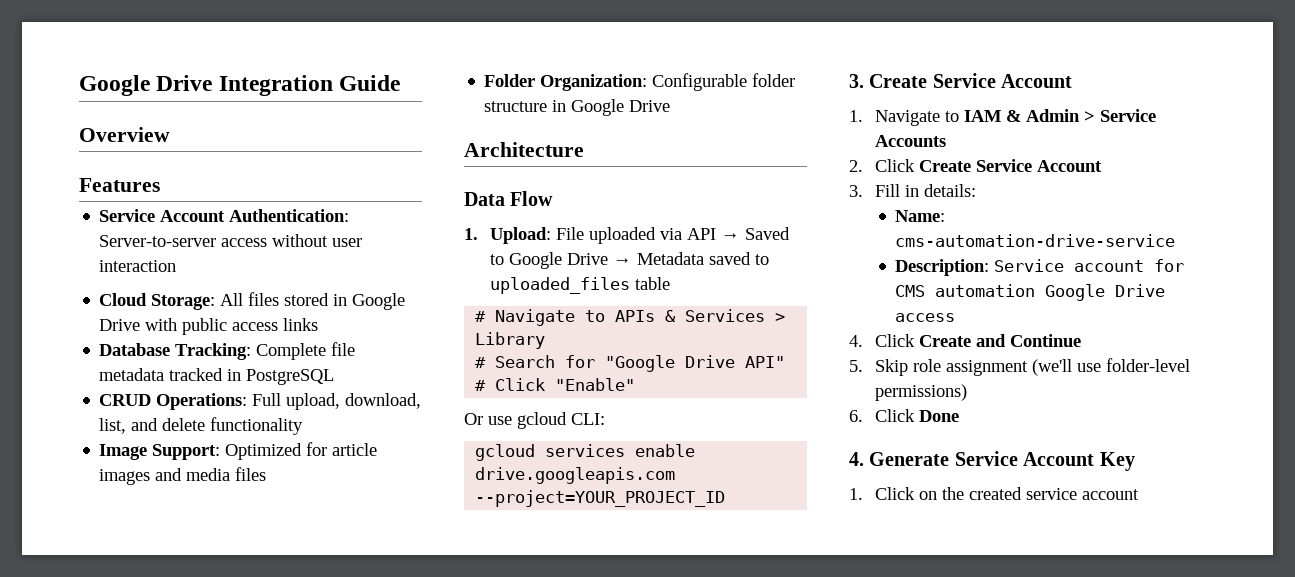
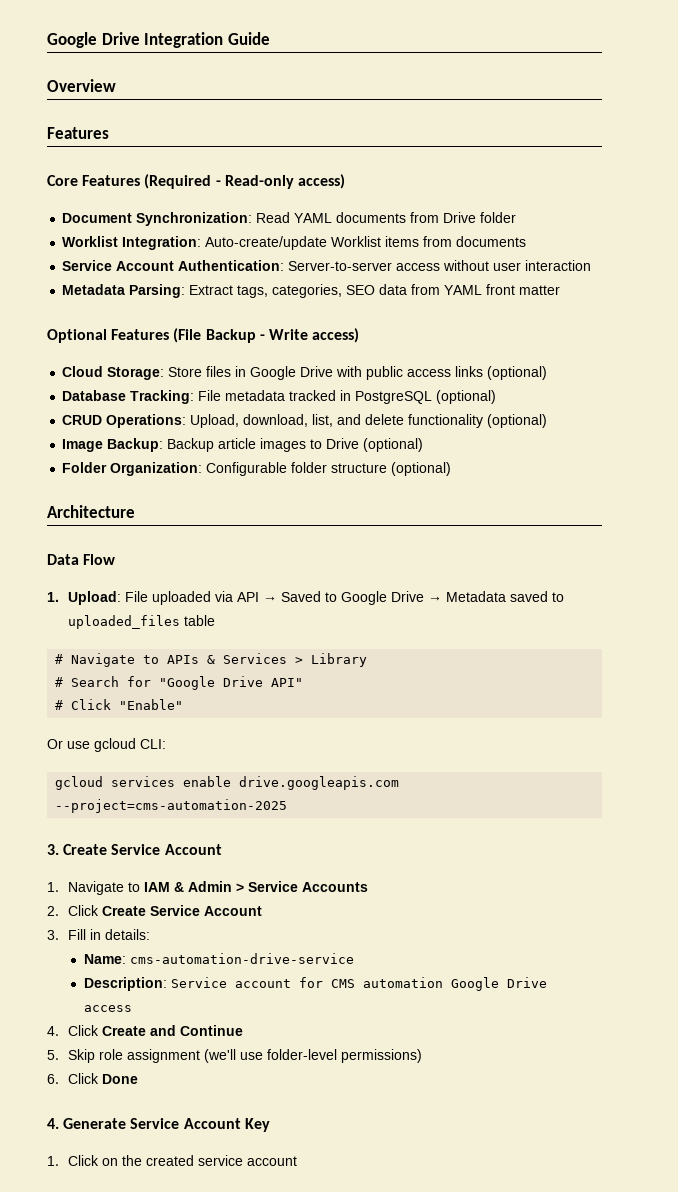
(160, 185) none -> [47,174,345,189] [62,212,517,226] [62,236,527,250] // Core Features (Required - Read-only access) // Document Synchronization: Read YAML documents from Drive folder // Worklist Integration: Auto-create/update Worklist items from documents
(177, 266) none -> [62,284,561,298] [47,328,360,343] // Metadata Parsing: Extract tags, categories, SEO data from YAML front matter // Optional Features (File Backup - Write access)
[220,292,330,306] All files stored -> [168,366,232,377] Store files
(319, 324) none -> [487,366,548,380] (optional)
[256,342,356,360] Complete file -> [198,390,222,401] File
(335, 377) none -> [436,390,497,404] (optional)
[252,393,341,410] Full upload, -> [190,414,240,428] Upload,
(304, 426) none -> [487,414,548,428] (optional)
[152,442,378,460] [99,467,267,485] Support: Optimized for article images and media files -> [107,438,424,452] Backup: Backup article images to Drive (optional)
[552,99,671,116] in Google Drive -> [391,462,452,476] (optional)
[475,490,726,507] --project=YOUR_PROJECT_ID -> [55,799,288,813] --project=cms-automation-2025

